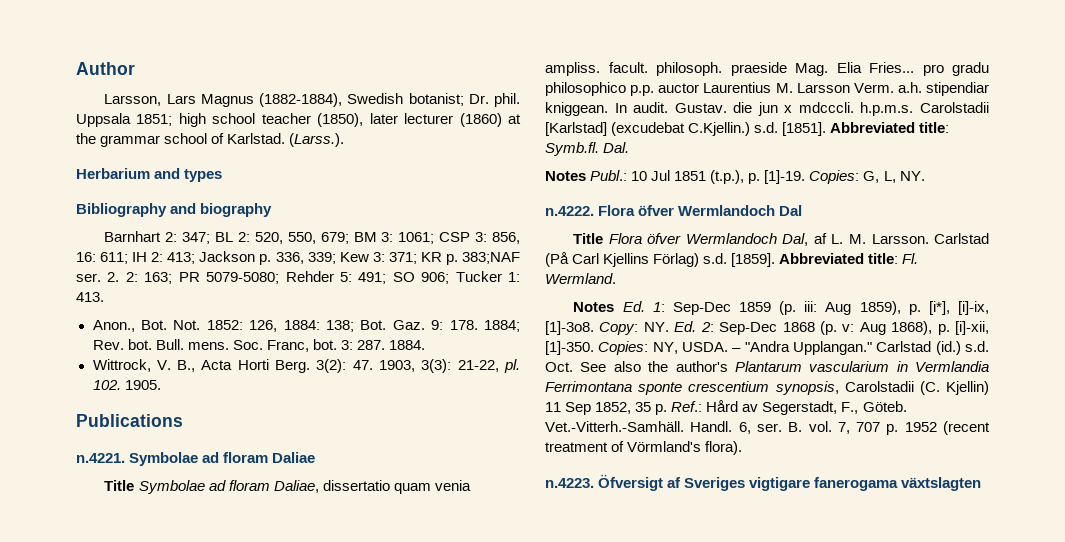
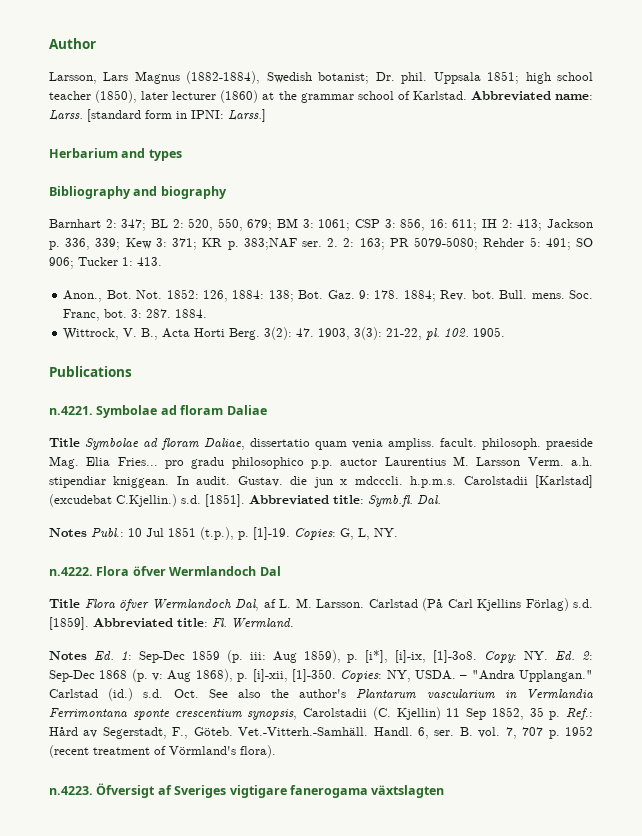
[289,133,345,147] (Larss.). -> [470,91,593,101] [49,109,266,122] Abbreviated name: Larss. [standard form in IPNI: Larss.]

